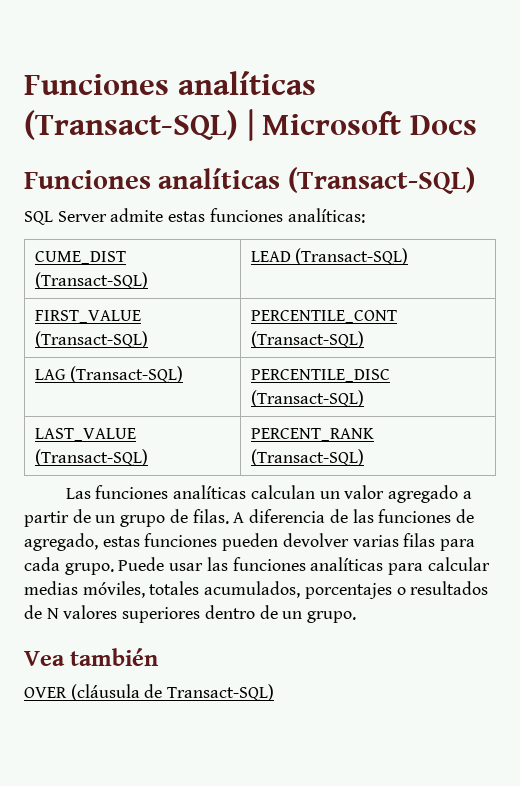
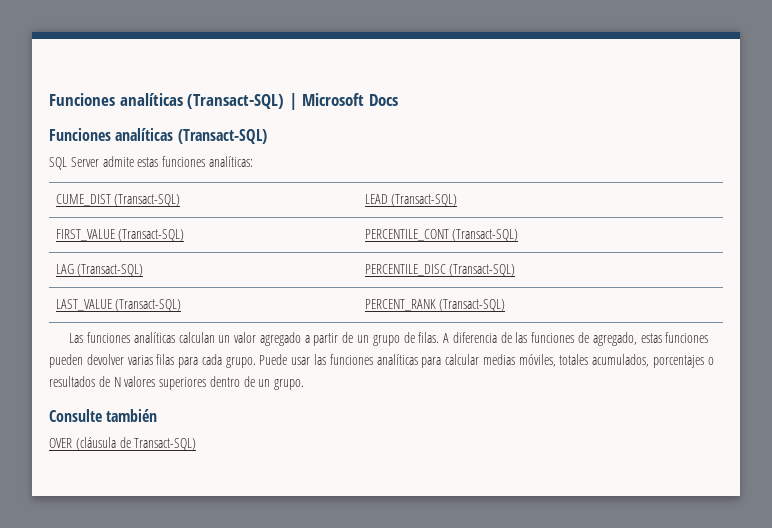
[24,651,65,666] Vea -> [49,409,102,422] Consulte

